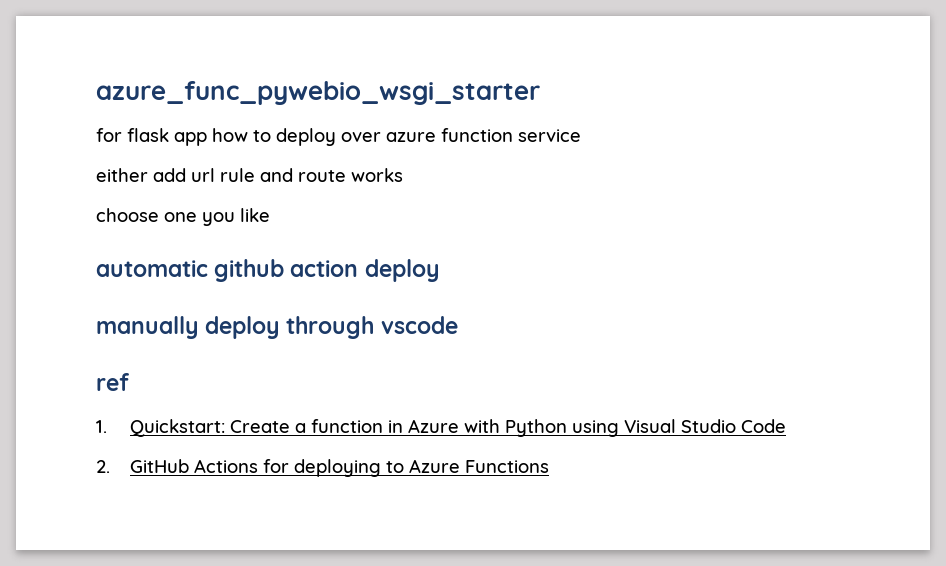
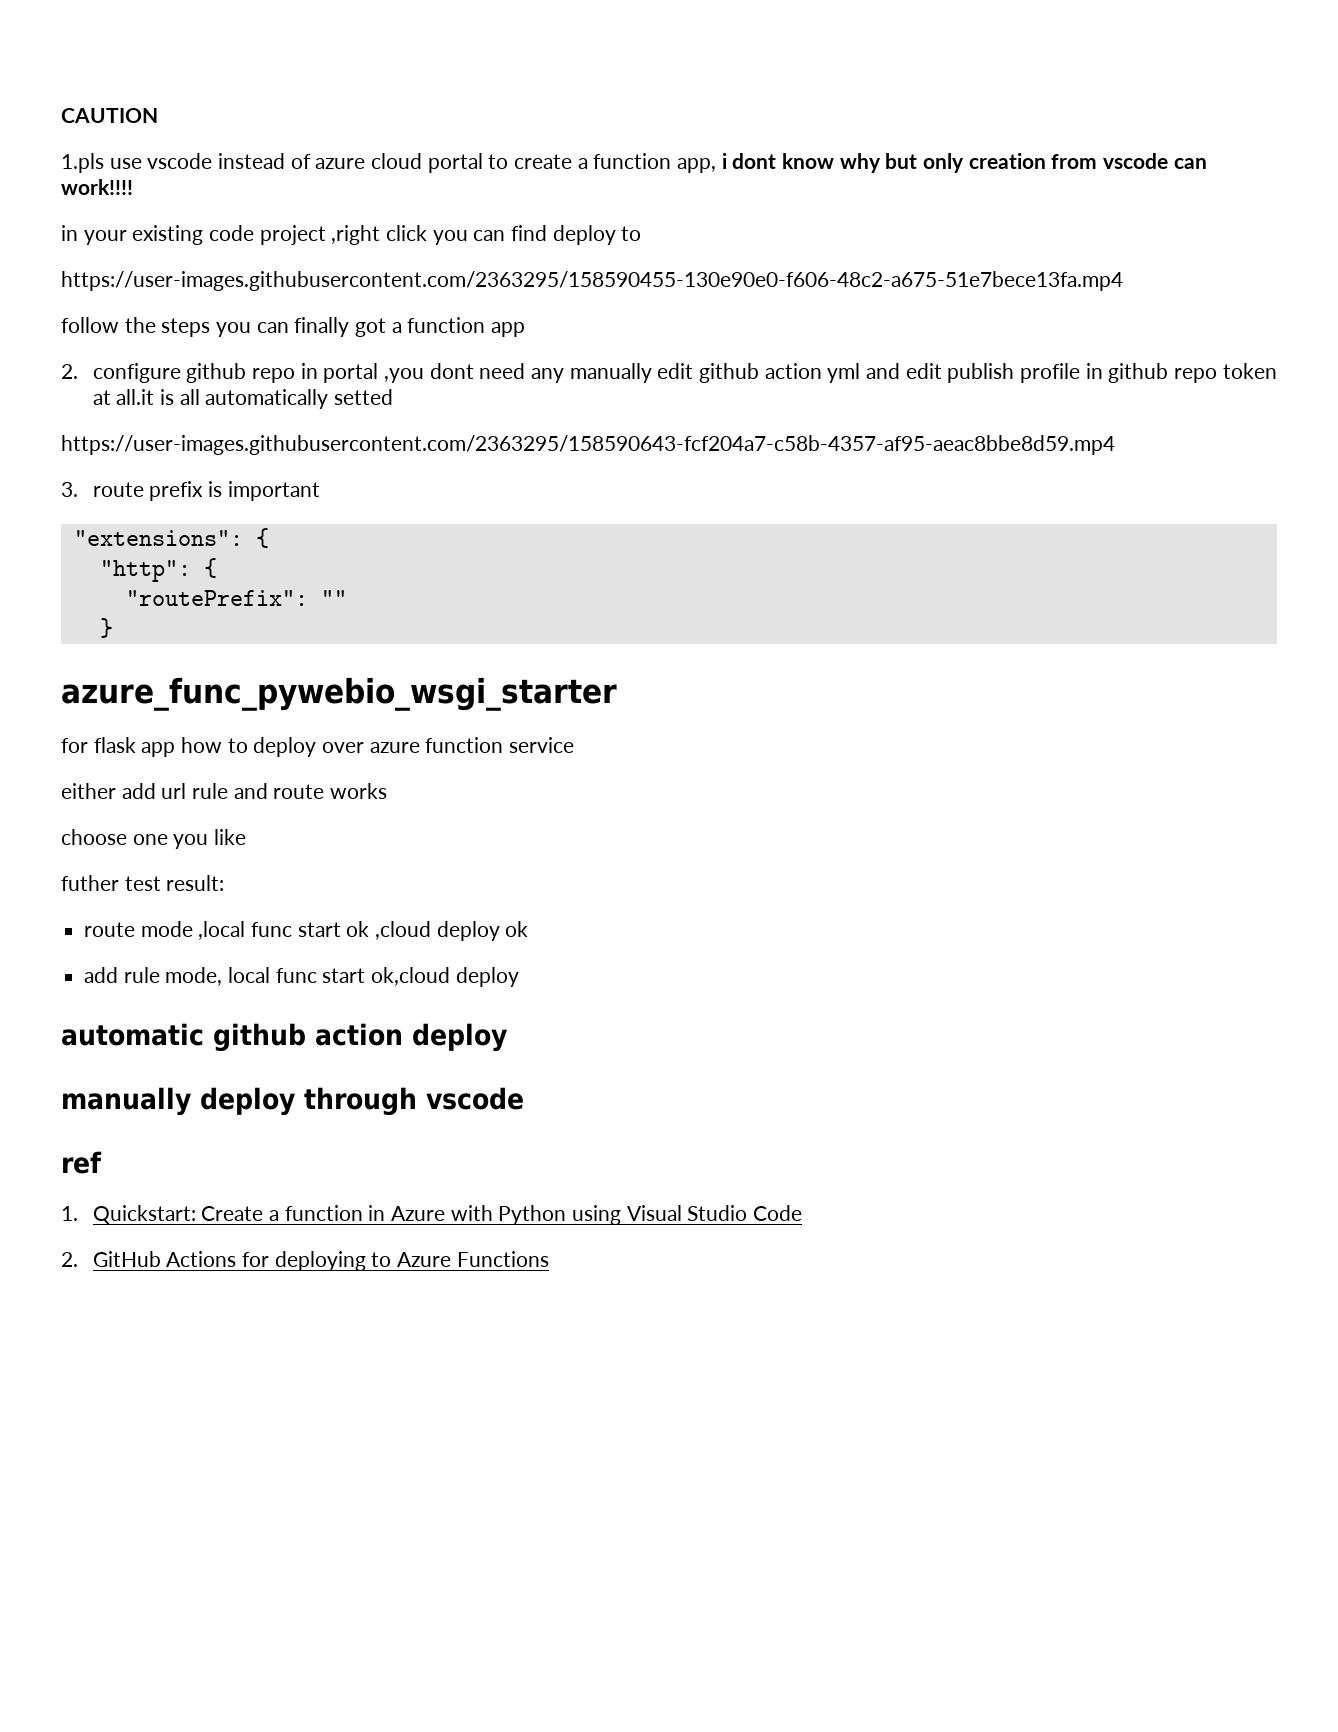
(96, 93) none -> [61,108,158,123] [61,153,1207,173] [61,179,133,195] [61,225,642,245] [61,271,1123,291] [61,317,526,337] [61,363,1277,383] [92,389,394,409] [61,435,1115,455] [61,481,320,501] [73,528,269,548] [99,558,217,582] [125,590,347,606] [99,618,113,638] CAUTION // 1.pls use vscode instead of azure cloud portal to create a function app, i dont know why but only creation from vscode can work!!!! // in your existing code project ,right click you can find deploy to // https://user-images.githubusercontent.com/2363295/158590455-130e90e0-f606-48c2-a675-51e7bece13fa.mp4 // follow the steps you can finally got a function app // 2. configure github repo in portal ,you dont need any manually edit github action yml and edit publish profile in github repo token at all.it is all automatically setted // https://user-images.githubusercontent.com/2363295/158590643-fcf204a7-c58b-4357-af95-aeac8bbe8d59.mp4 // 3. route prefix is important // "extensions": { // "http": { // "routePrefix": "" // } //
(270, 215) none -> [61,875,225,891] [84,921,529,941] [84,967,519,987] // futher test result: // route mode ,local func start ok ,cloud deploy ok // add rule mode, local func start ok,cloud deploy

